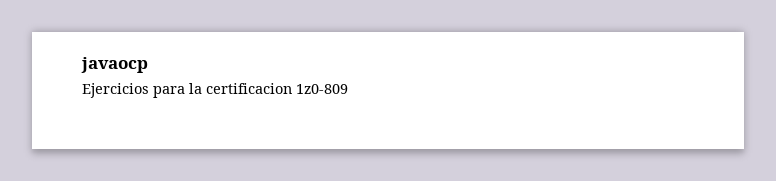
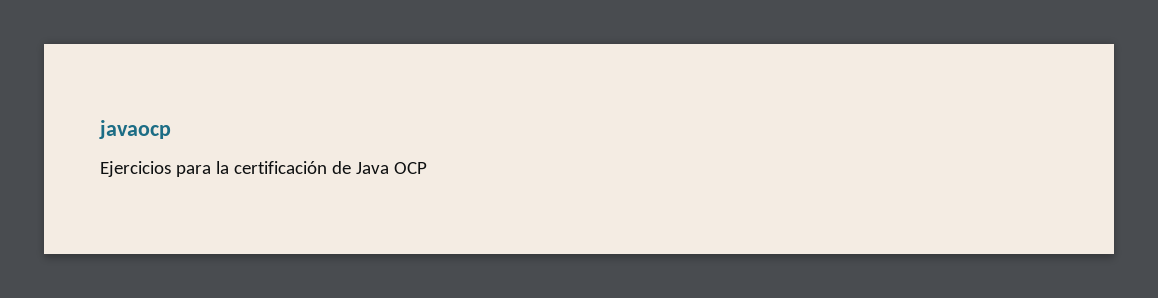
[206,83,348,94] certificacion 1z0-809 -> [233,161,427,174] certificación de Java OCP

